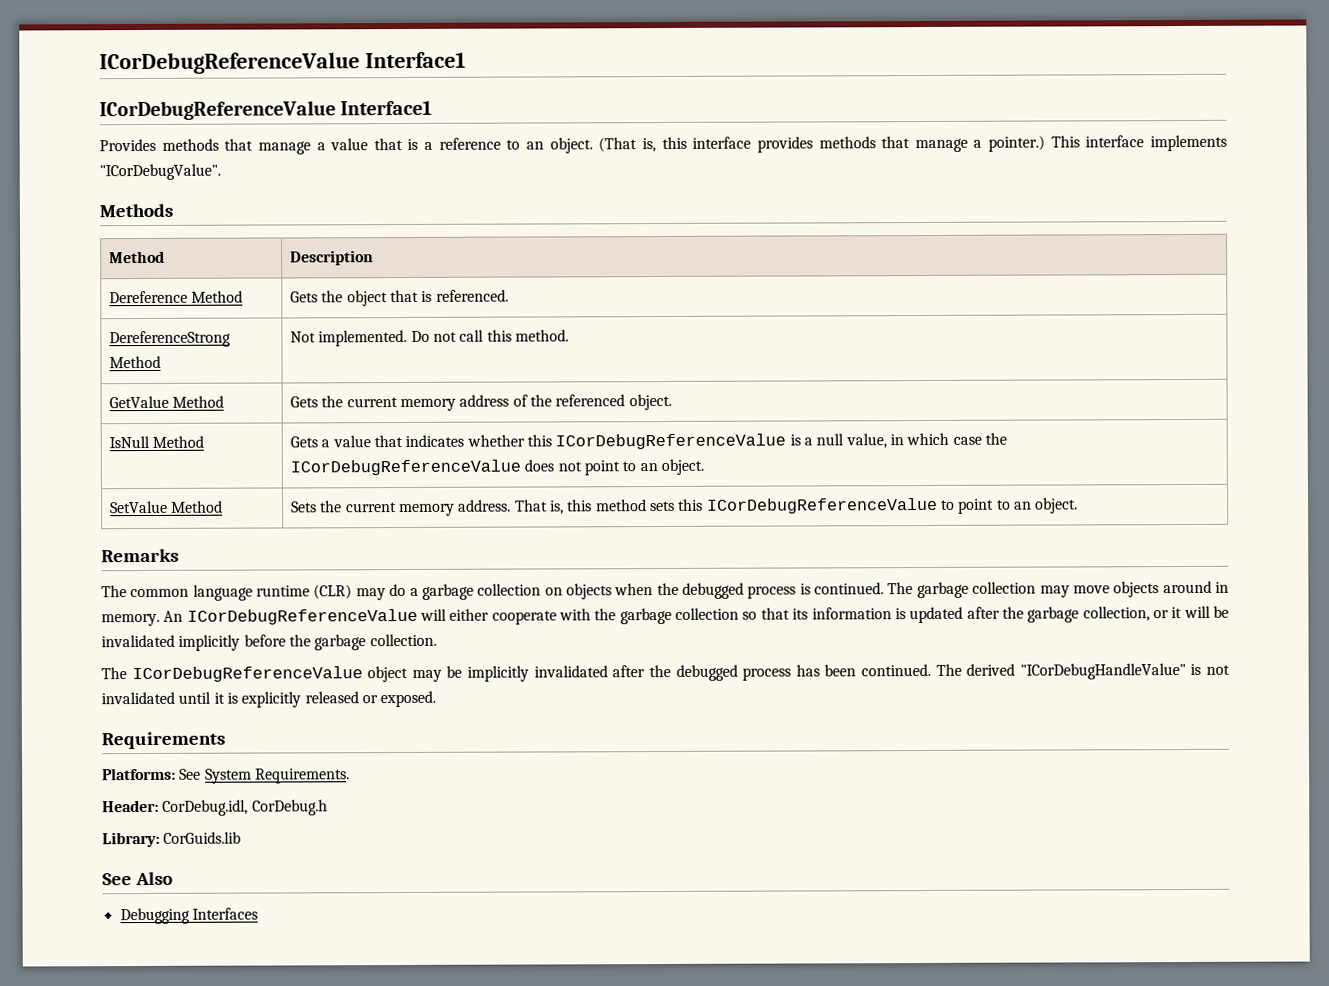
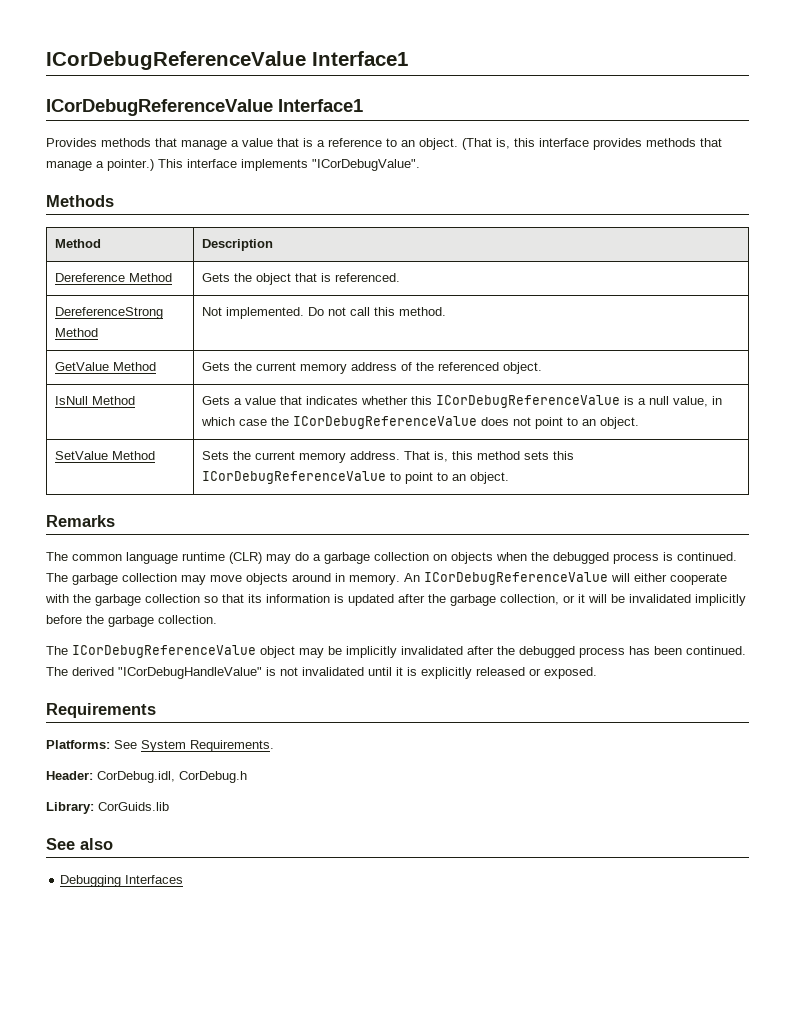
[134,871,173,886] Also -> [80,838,113,850] also

